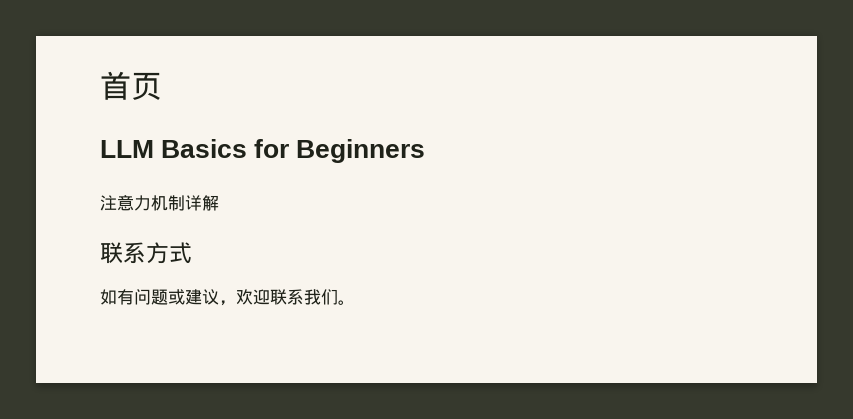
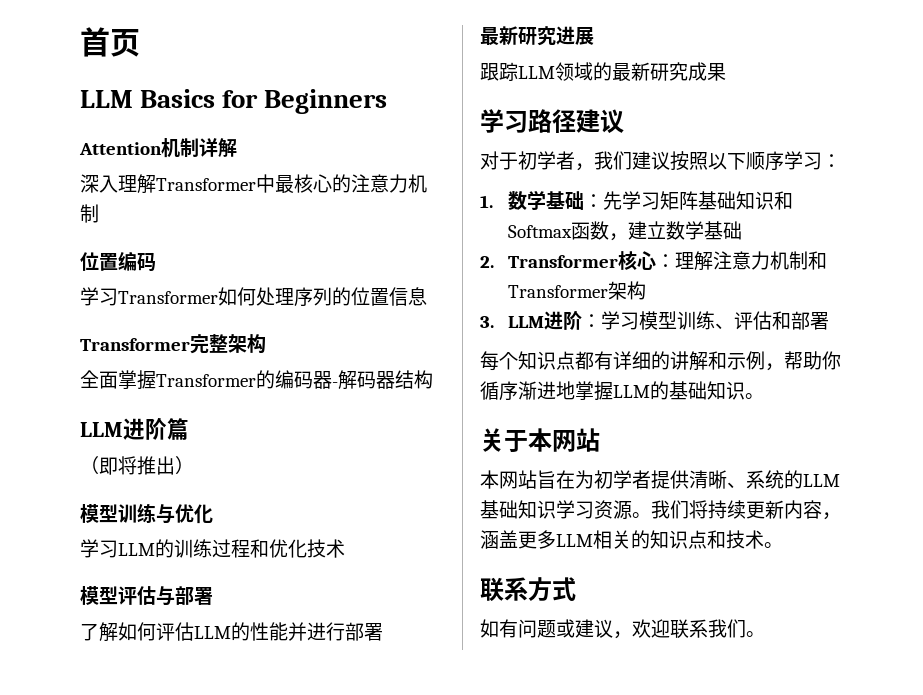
[100,195,219,211] 注意力机制详解 -> [79,138,237,158] [80,174,427,194] [80,204,99,223] [80,251,156,271] [80,287,427,307] [80,334,266,354] [80,370,433,390] [80,417,189,440] [80,456,194,475] [80,503,213,524] [80,539,345,558] [80,586,213,606] [80,622,383,642] [480,26,594,46] [480,62,726,81] [480,109,624,134] [480,151,841,171] [480,190,794,210] [508,221,743,241] [480,251,828,271] [508,281,647,300] [480,310,830,330] [480,351,841,371] [480,381,764,401] [480,428,600,452] [480,470,840,489] [480,500,841,520] [480,530,783,549] Attention机制详解 // 深入理解Transformer中最核心的注意力机制 // 位置编码 // 学习Transformer如何处理序列的位置信息 // Transformer完整架构 // 全面掌握Transformer的编码器-解码器结构 // LLM进阶篇 // （即将推出） // 模型训练与优化 // 学习LLM的训练过程和优化技术 // 模型评估与部署 // 了解如何评估LLM的性能并进行部署 // 最新研究进展 // 跟踪LLM领域的最新研究成果 // 学习路径建议 // 对于初学者，我们建议按照以下顺序学习： // 1.数学基础：先学习矩阵基础知识和Softmax函数，建立数学基础 // 2. Transformer核心：理解注意力机制和Transformer架构 // 3. LLM进阶：学习模型训练、评估和部署 // 每个知识点都有详细的讲解和示例，帮助你循序渐进地掌握LLM的基础知识。 // 关于本网站 // 本网站旨在为初学者提供清晰、系统的LLM基础知识学习资源。我们将持续更新内容，涵盖更多LLM相关的知识点和技术。

